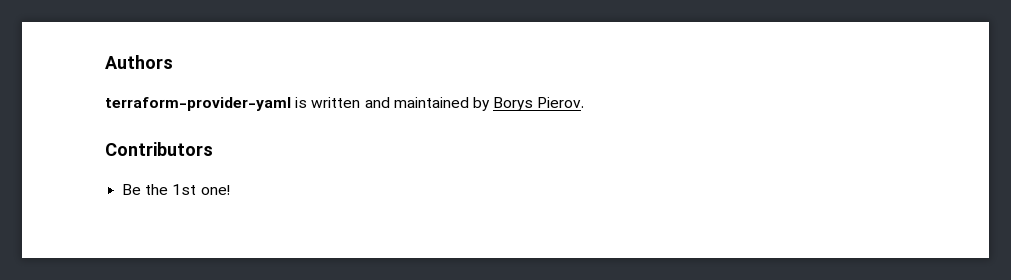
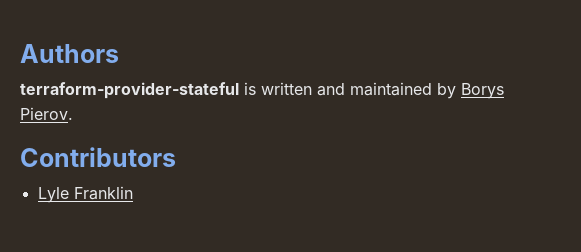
[105,97,291,111] terraform-provider-yaml -> [20,82,239,99] terraform-provider-stateful
[122,184,230,195] Be the 1st one! -> [37,186,133,203] Lyle Franklin

